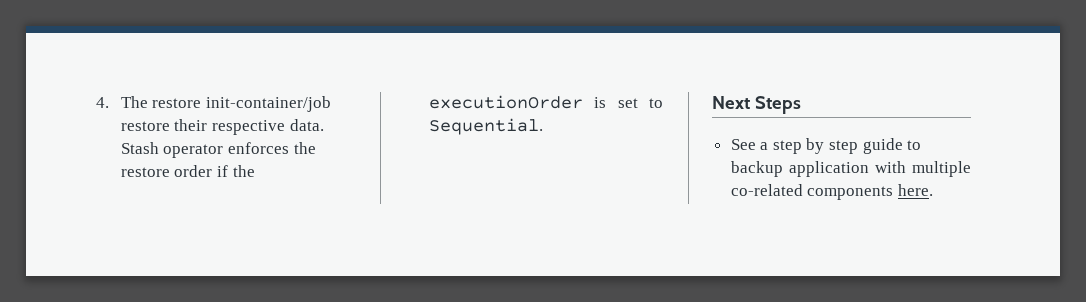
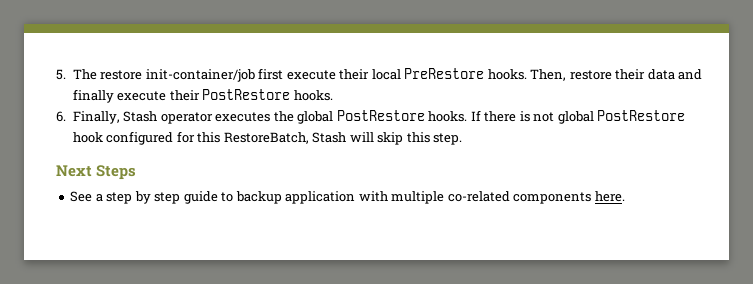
[96,97,109,108] 4. -> [56,69,66,80] 5.
[120,119,324,135] [120,142,316,158] [120,165,255,177] [428,95,663,109] [428,118,543,135] restore their respective data. Stash operator enforces the restore order if the executionOrder is set to Sequential. -> [258,68,703,81] [72,89,333,103] [56,110,686,124] [72,131,463,145] first execute their local PreRestore hooks. Then, restore their data and finally execute their PostRestore hooks. // 6. Finally, Stash operator executes the global PostRestore hooks. If there is not global PostRestore hook configured for this RestoreBatch, Stash will skip this step.

